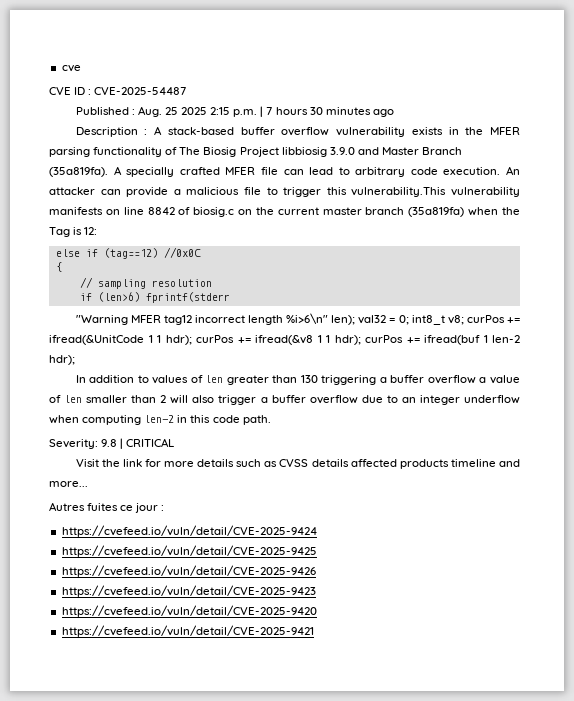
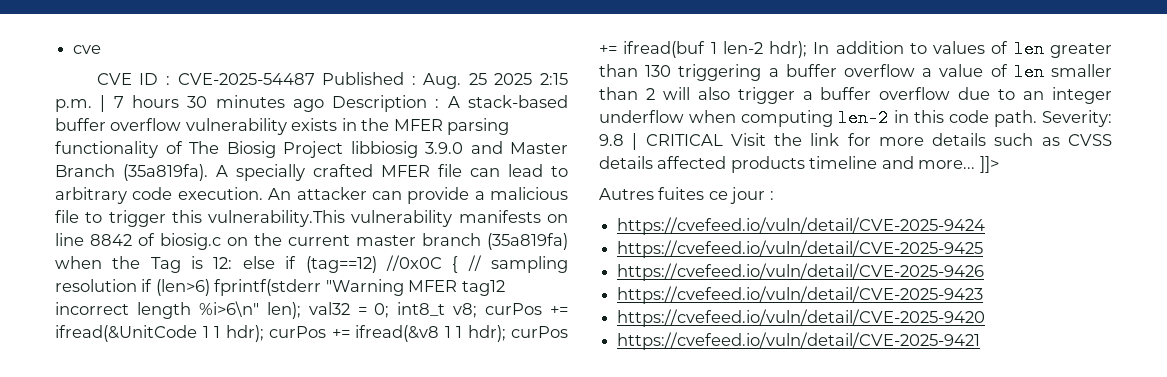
(187, 91) // -> (315, 79) none
(394, 113) // -> (324, 105) none
(98, 231) // -> (233, 263) none
(201, 252) // -> (442, 263) none
(62, 267) // -> (459, 264) none
(212, 283) // -> (137, 285) none
(230, 297) // -> (322, 287) none
(75, 360) // -> (808, 49) none
(271, 420) // -> (1037, 118) none
(175, 442) // -> (723, 140) none
(88, 484) none -> [979,156,999,173] ]]>

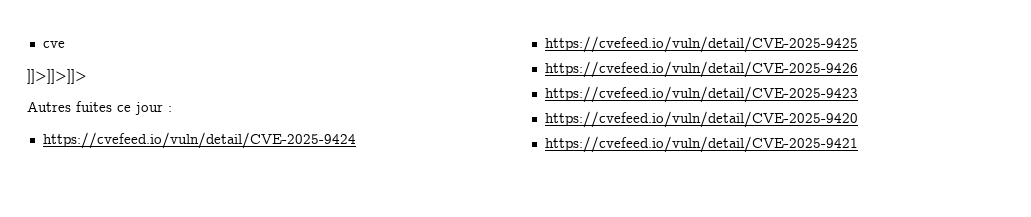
[96,72,568,89] [55,95,568,112] [55,118,510,135] [55,141,568,158] [55,164,568,181] [55,187,568,204] [55,210,568,227] [55,233,568,250] [55,255,569,273] [55,279,505,296] [55,301,568,319] [55,325,568,342] [599,40,1112,58] [599,63,1112,81] [599,87,1112,104] [599,109,1112,127] [599,133,1112,150] [599,156,999,173] CVE ID : CVE-2025-54487 Published : Aug. 25 2025 2:15 p.m. | 7 hours 30 minutes ago Description : A stack-based buffer overflow vulnerability exists in the MFER parsing functionality of The Biosig Project libbiosig 3.9.0 and Master Branch (35a819fa). A specially crafted MFER file can lead to arbitrary code execution. An attacker can provide a malicious file to trigger this vulnerability.This vulnerability manifests on line 8842 of biosig.c on the current master branch (35a819fa) when the Tag is 12: else if (tag==12) //0x0C { // sampling resolution if (len>6) fprintf(stderr "Warning MFER tag12 incorrect length %i>6\n" len); val32 = 0; int8_t v8; curPos += ifread(&UnitCode 1 1 hdr); curPos += ifread(&v8 1 1 hdr); curPos += ifread(buf 1 len-2 hdr); In addition to values of len greater than 130 triggering a buffer overflow a value of len smaller than 2 will also trigger a buffer overflow due to an integer underflow when computing len-2 in this code path. Severity: 9.8 | CRITICAL Visit the link for more details such as CVSS details affected products timeline and more... ]]> -> [27,69,87,84] ]]>]]>]]>

